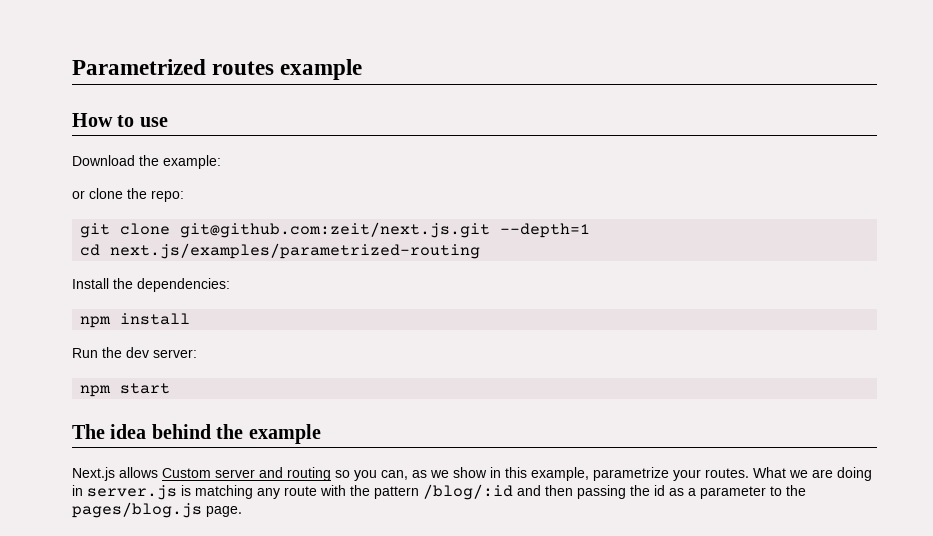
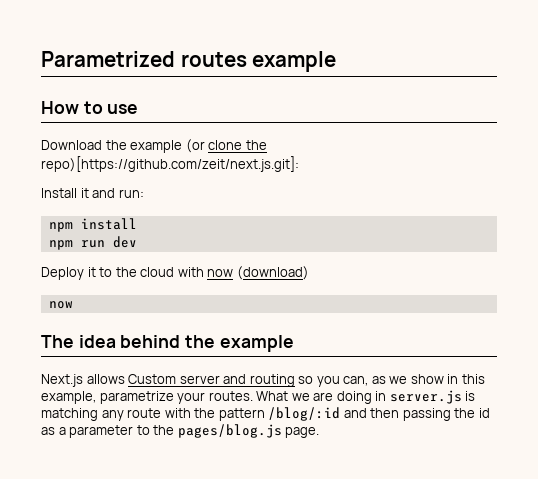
[163,155,221,169] [72,188,184,202] [80,222,591,238] [80,243,481,259] [72,278,230,292] [80,313,191,328] [72,347,197,358] [80,383,171,397] example: // or clone the repo: // git clone git@github.com:zeit/next.js.git --depth=1 // cd next.js/examples/parametrized-routing // Install the dependencies: // npm install // Run the dev server: // npm start -> [130,139,267,153] [41,156,299,172] [41,188,144,198] [48,218,137,232] [48,236,137,250] [41,266,309,280] [48,301,73,309] example (or clone the repo)[https://github.com/zeit/next.js.git]: // Install it and run: // npm install // npm run dev // Deploy it to the cloud with now (download) // now

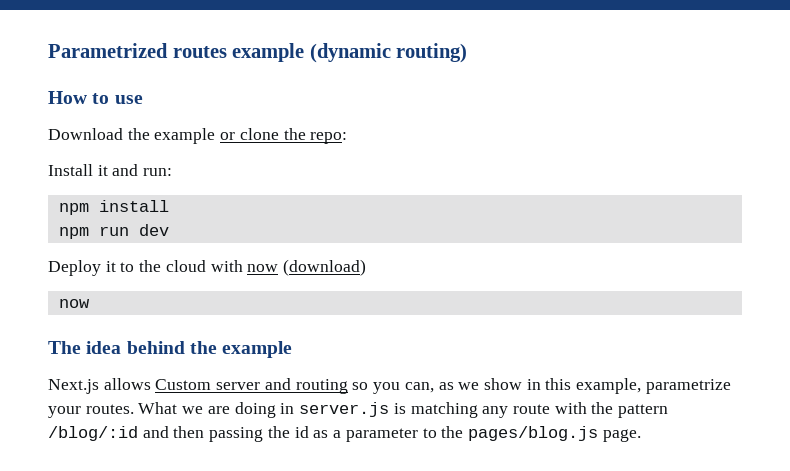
(337, 61) none -> [309,43,468,63] (dynamic routing)
[185,139,205,153] (or -> [220,132,236,140] or
[41,156,299,172] repo)[https://github.com/zeit/next.js.git]: -> [310,132,348,144] repo:

